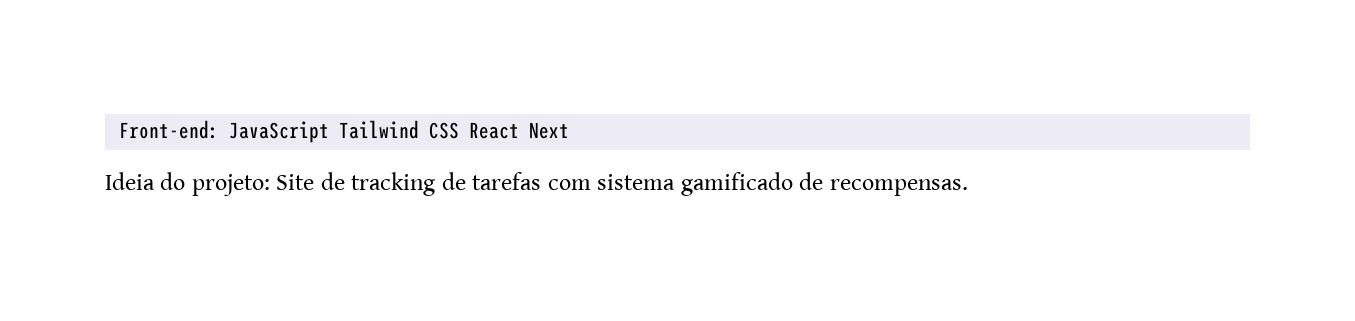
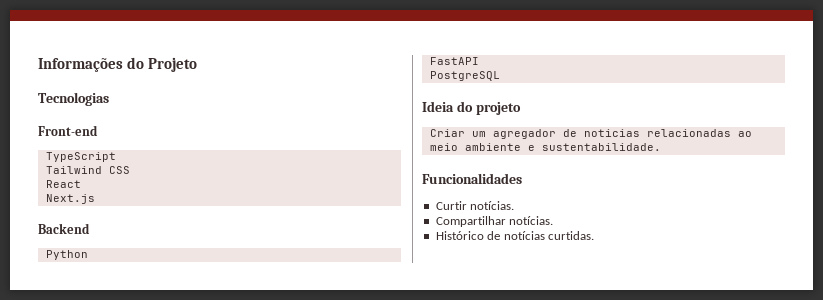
[119,120,330,143] Front-end: JavaScript -> [38,57,198,72] [38,92,109,106] [38,125,98,136] [45,152,116,162] Informações do Projeto // Tecnologias // Front-end // TypeScript //
(460, 130) none -> (130, 170) //
[529,122,570,139] [105,172,968,196] Next // Ideia do projeto: Site de tracking de tarefas com sistema gamificado de recompensas. -> [45,194,95,204] [38,223,90,234] [45,250,88,260] [429,57,479,65] [429,71,500,81] [422,101,521,115] [429,129,752,139] [429,143,661,151] [422,173,522,184] [435,201,515,210] [435,216,554,227] [435,231,594,240] // Next.js // Backend // Python // FastAPI // PostgreSQL // Ideia do projeto // Criar um agregador de noticias relacionadas ao meio ambiente e sustentabilidade. // Funcionalidades // Curtir notícias. // Compartilhar notícias. // Histórico de notícias curtidas.

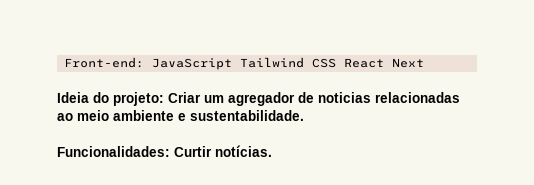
[38,57,198,72] [38,92,109,106] [38,125,98,136] [45,152,116,162] Informações do Projeto // Tecnologias // Front-end // TypeScript // -> [63,57,232,70] Front-end: JavaScript
(130, 170) // -> (336, 63) none
[45,194,95,204] [38,223,90,234] [45,250,88,260] [429,57,479,65] [429,71,500,81] // Next.js // Backend // Python // FastAPI // PostgreSQL -> [391,58,424,68] Next
[475,102,521,115] projeto // -> [113,92,164,106] projeto:
[422,173,522,184] Funcionalidades // -> [57,146,170,157] Funcionalidades:
[435,216,554,227] [435,231,594,240] // Compartilhar notícias. // Histórico de notícias curtidas. -> (272, 151) none

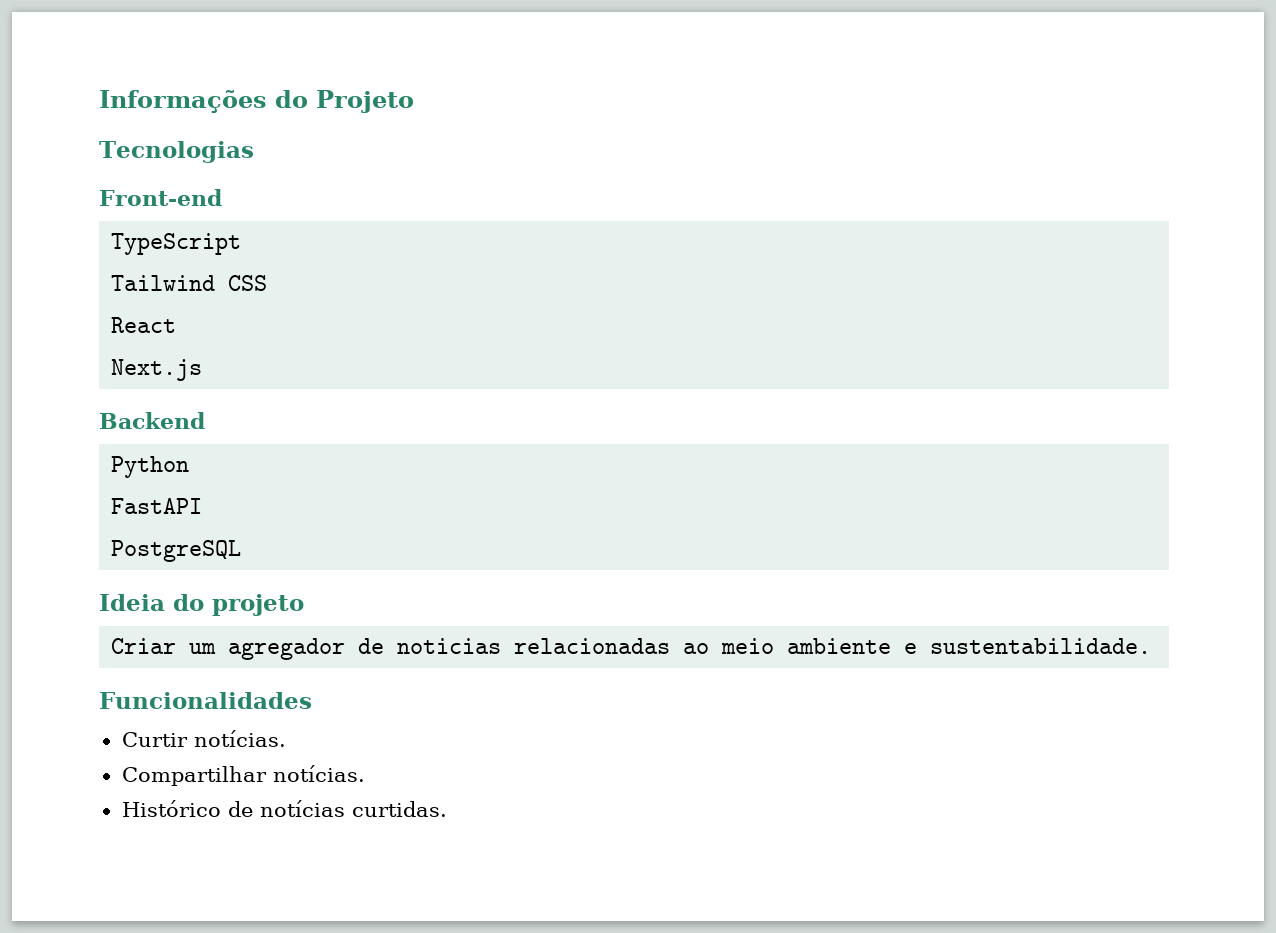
[63,57,232,70] Front-end: JavaScript -> [99,90,414,113] [99,141,254,163] [99,189,222,206] [111,233,242,255] Informações do Projeto // Tecnologias // Front-end // TypeScript //
(336, 63) none -> (268, 283) //
[391,58,424,68] Next -> [111,359,203,381] [99,412,205,429] [111,456,190,478] [111,498,203,514] [111,540,242,562] // Next.js // Backend // Python // FastAPI // PostgreSQL
[113,92,164,106] projeto: -> [212,594,304,616] projeto //
[57,146,170,157] Funcionalidades: -> [99,692,312,709] Funcionalidades //
(272, 151) none -> [121,765,365,786] [121,800,447,817] // Compartilhar notícias. // Histórico de notícias curtidas.

